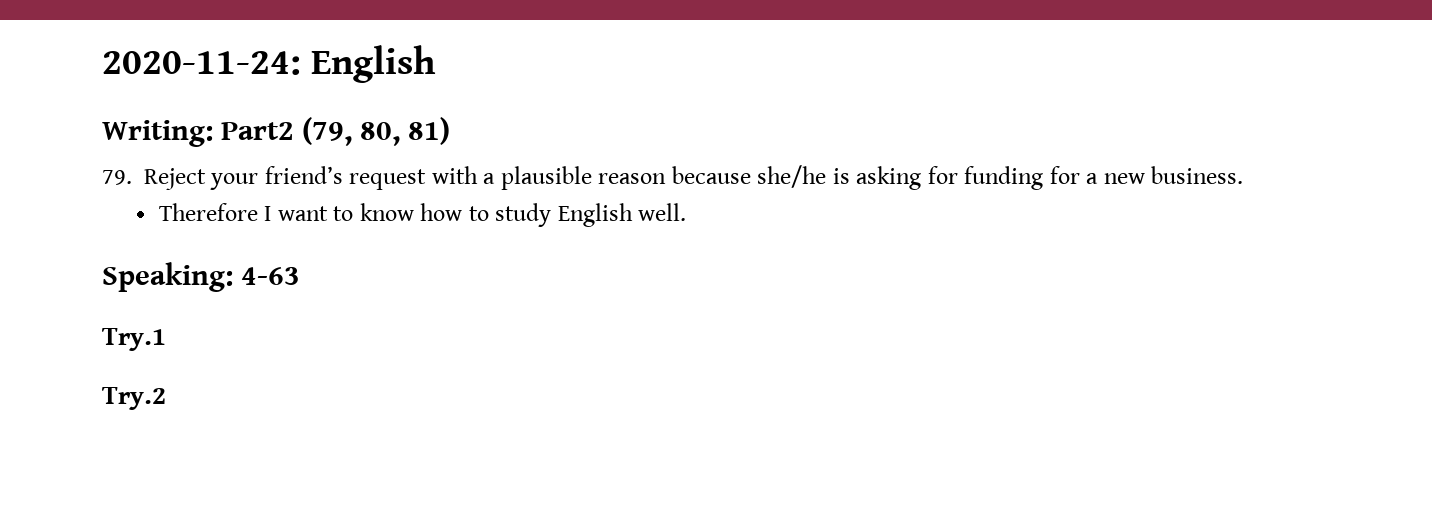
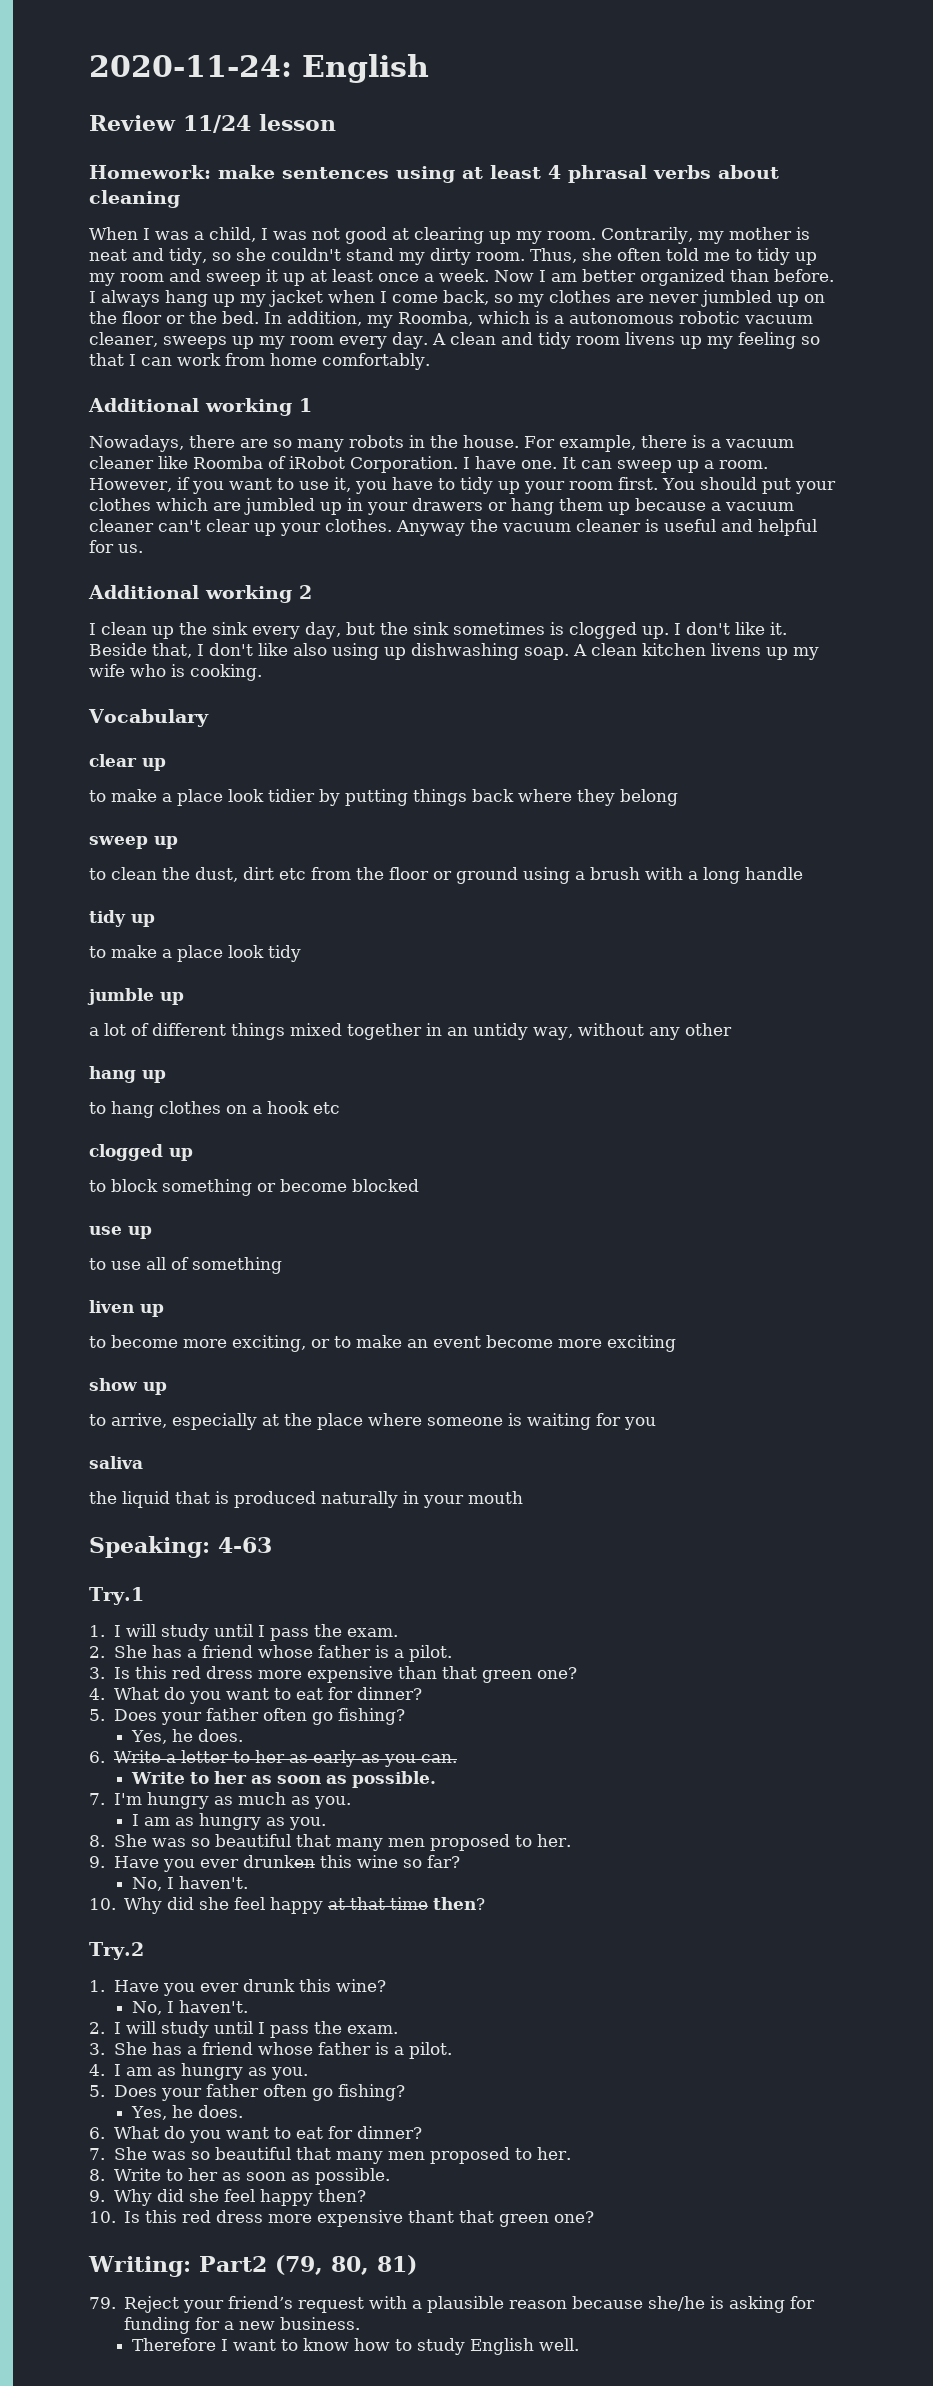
(437, 64) none -> [89,114,336,133] [89,165,779,183] [89,190,180,208] [89,227,810,244] [89,248,817,265] [89,269,834,286] [89,290,825,307] [89,311,813,328] [89,332,820,349] [89,353,430,370] [88,398,312,416] [89,435,794,452] [89,456,768,473] [89,477,836,494] [89,498,794,515] [89,519,817,536] [89,540,143,553] [88,585,312,603] [89,622,787,639] [89,643,819,660] [89,664,262,681] [88,709,209,727] [89,754,166,771] [89,789,678,806] [89,836,178,849] [89,867,803,884] [89,910,155,927] [89,945,301,962] [87,988,184,1005] [89,1023,732,1040] [89,1066,166,1083] [89,1101,340,1118] [89,1144,193,1161] [89,1179,419,1196] [89,1226,152,1239] [89,1257,282,1274] [89,1300,164,1317] [89,1335,676,1352] [89,1378,167,1395] [89,1413,656,1430] [89,1456,143,1469] [89,1491,523,1508] [89,1536,272,1558] [89,1587,144,1605] [89,1624,398,1641] [89,1645,452,1662] [89,1666,577,1683] [89,1687,422,1704] [89,1708,405,1725] [131,1729,244,1744] [89,1750,457,1767] [131,1771,437,1788] [89,1792,351,1809] [132,1813,327,1830] [89,1834,571,1851] [89,1855,460,1872] [132,1876,249,1891] [89,1897,486,1914] [89,1942,144,1960] [89,1979,386,1996] [132,2000,249,2015] [89,2021,398,2038] [89,2042,452,2059] [89,2063,308,2080] [89,2084,405,2101] [131,2105,244,2120] [89,2126,422,2143] [89,2147,571,2164] [89,2168,390,2185] [89,2189,366,2206] [89,2210,595,2227] // Review 11/24 lesson // Homework: make sentences using at least 4 phrasal verbs about cleaning // When I was a child, I was not good at clearing up my room. Contrarily, my mother is neat and tidy, so she couldn't stand my dirty room. Thus, she often told me to tidy up my room and sweep it up at least once a week. Now I am better organized than before. I always hang up my jacket when I come back, so my clothes are never jumbled up on the floor or the bed. In addition, my Roomba, which is a autonomous robotic vacuum cleaner, sweeps up my room every day. A clean and tidy room livens up my feeling so that I can work from home comfortably. // Additional working 1 // Nowadays, there are so many robots in the house. For example, there is a vacuum cleaner like Roomba of iRobot Corporation. I have one. It can sweep up a room. However, if you want to use it, you have to tidy up your room first. You should put your clothes which are jumbled up in your drawers or hang them up because a vacuum cleaner can't clear up your clothes. Anyway the vacuum cleaner is useful and helpful for us. // Additional working 2 // I clean up the sink every day, but the sink sometimes is clogged up. I don't like it. Beside that, I don't like also using up dishwashing soap. A clean kitchen livens up my wife who is cooking. // Vocabulary // clear up // to make a place look tidier by putting things back where they belong // sweep up // to clean the dust, dirt etc from the floor or ground using a brush with a long handle // tidy up // to make a place look tidy // jumble up // a lot of different things mixed together in an untidy way, without any other // hang up // to hang clothes on a hook etc // clogged up // to block something or become blocked // use up // to use all of something // liven up // to become more exciting, or to make an event become more exciting // show up // to arrive, especially at the place where someone is waiting for you // saliva // the liquid that is produced naturally in your mouth // Speaking: 4-63 // Try.1 // 1. I will study until I pass the exam. // 2. She has a friend whose father is a pilot. // 3. Is this red dress more expensive than that green one? // 4. What do you want to eat for dinner? // 5. Does your father often go fishing? // Yes, he does. // 6. Write a letter to her as early as you can. // Write to her as soon as possible. // 7. I'm hungry as much as you. // I am as hungry as you. // 8. She was so beautiful that many men proposed to her. // 9. Have you ever drunken this wine so far? // No, I haven't. // 10. Why did she feel happy at that time then? // Try.2 // 1. Have you ever drunk this wine? // No, I haven't. // 2. I will study until I pass the exam. // 3. She has a friend whose father is a pilot. // 4. I am as hungry as you. // 5. Does your father often go fishing? // Yes, he does. // 6. What do you want to eat for dinner? // 7. She was so beautiful that many men proposed to her. // 8. Write to her as soon as possible. // 9. Why did she feel happy then? // 10. Is this red dress more expensive thant that green one?
[102,262,301,292] [102,328,166,351] [102,387,166,410] // Speaking: 4-63 // Try.1 // Try.2 -> (580, 2344) none

